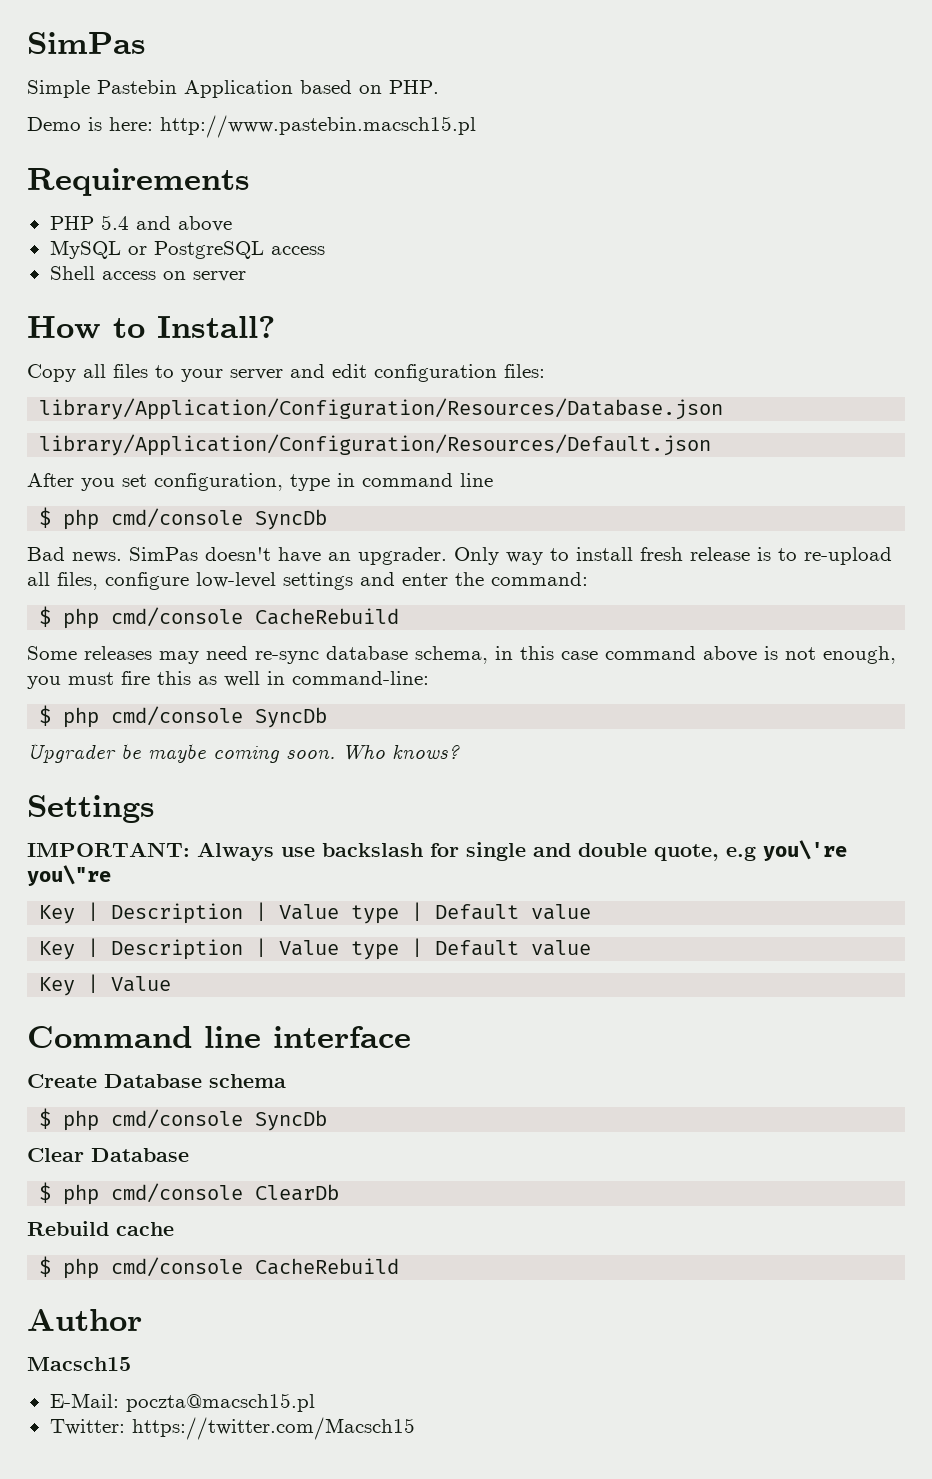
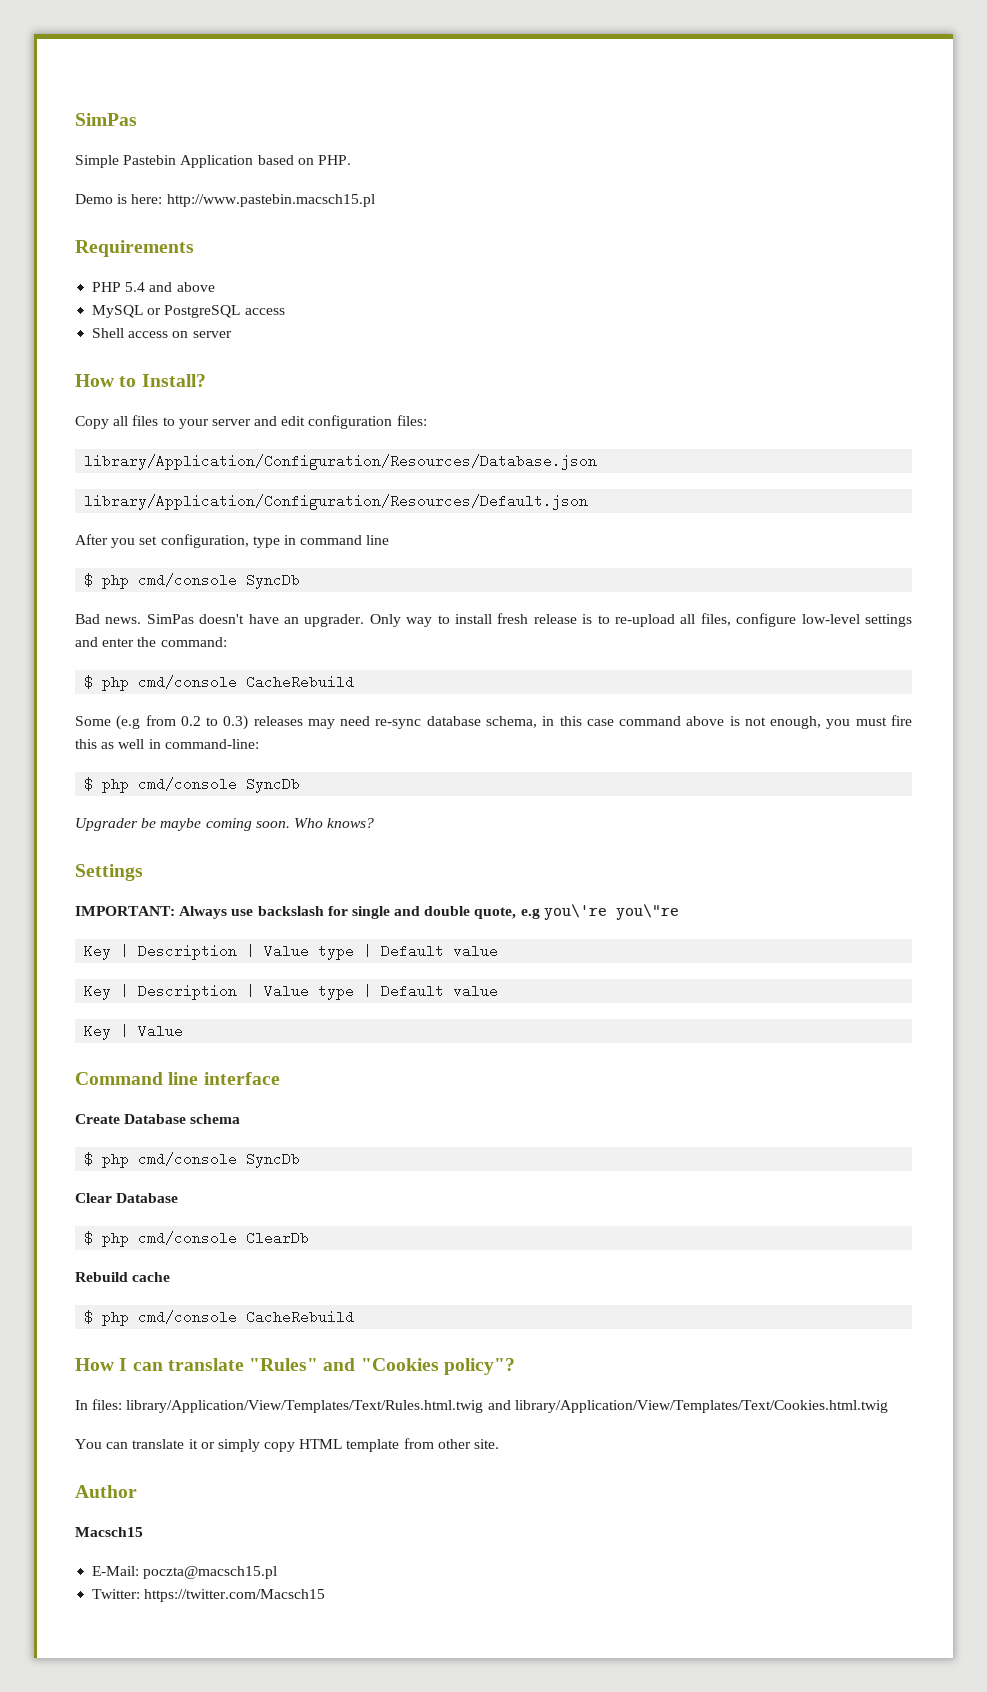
(77, 653) none -> [116,715,249,730] (e.g from 0.2 to 0.3)
(400, 1266) none -> [75,1358,515,1375] [75,1399,888,1413] [75,1438,500,1452] // How I can translate "Rules" and "Cookies policy"? // In files: library/Application/View/Templates/Text/Rules.html.twig and library/Application/View/Templates/Text/Cookies.html.twig // You can translate it or simply copy HTML template from other site.

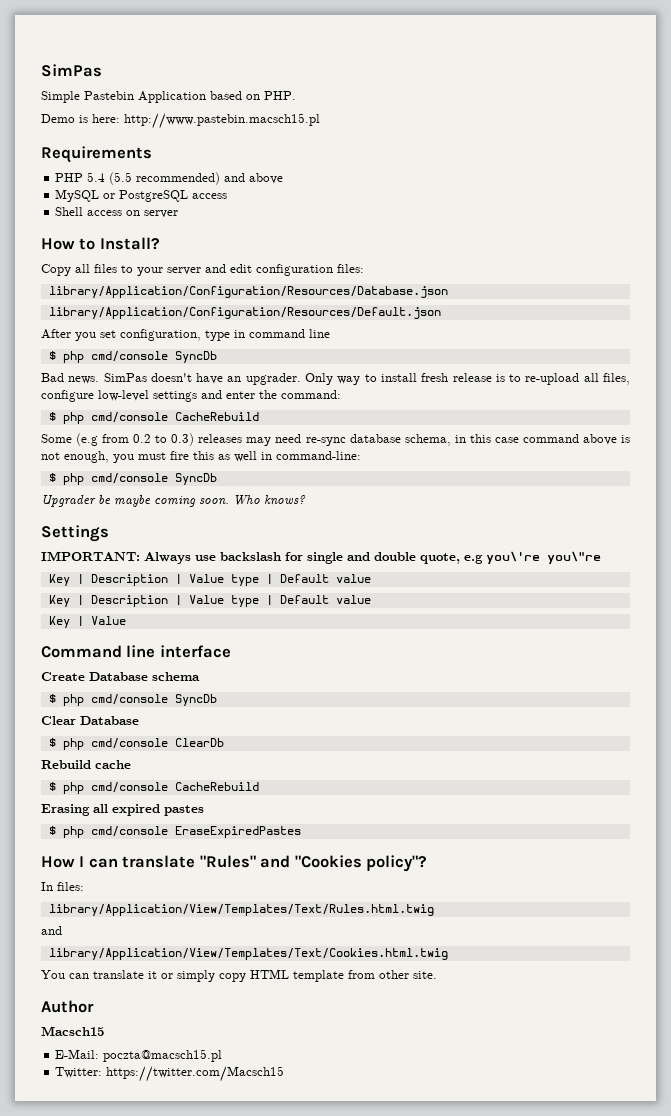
(146, 287) none -> [109,172,221,185] (5.5 recommended)
(355, 1317) none -> [41,804,204,816] [48,826,301,838] // Erasing all expired pastes // $ php cmd/console EraseExpiredPastes
(123, 1404) none -> (84, 886) //
[487,1400,511,1410] and -> [41,926,62,935] // and //

